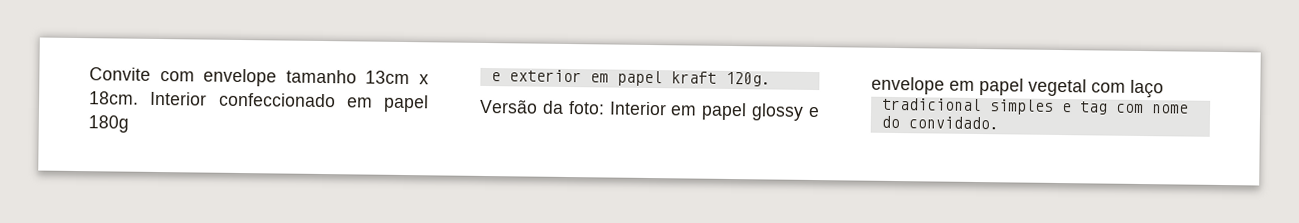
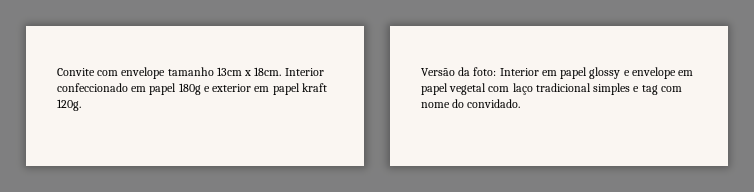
(129, 124) // -> (201, 89) none
(1164, 89) // -> (533, 89) none

